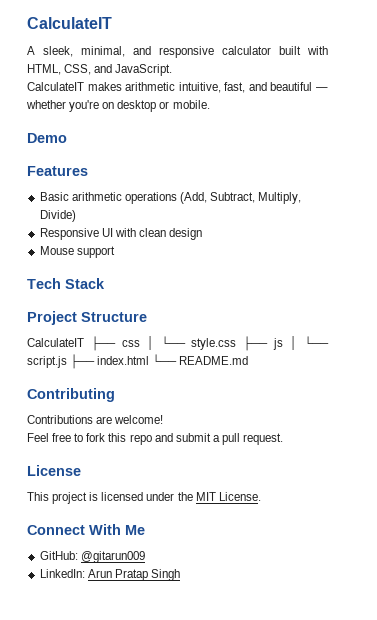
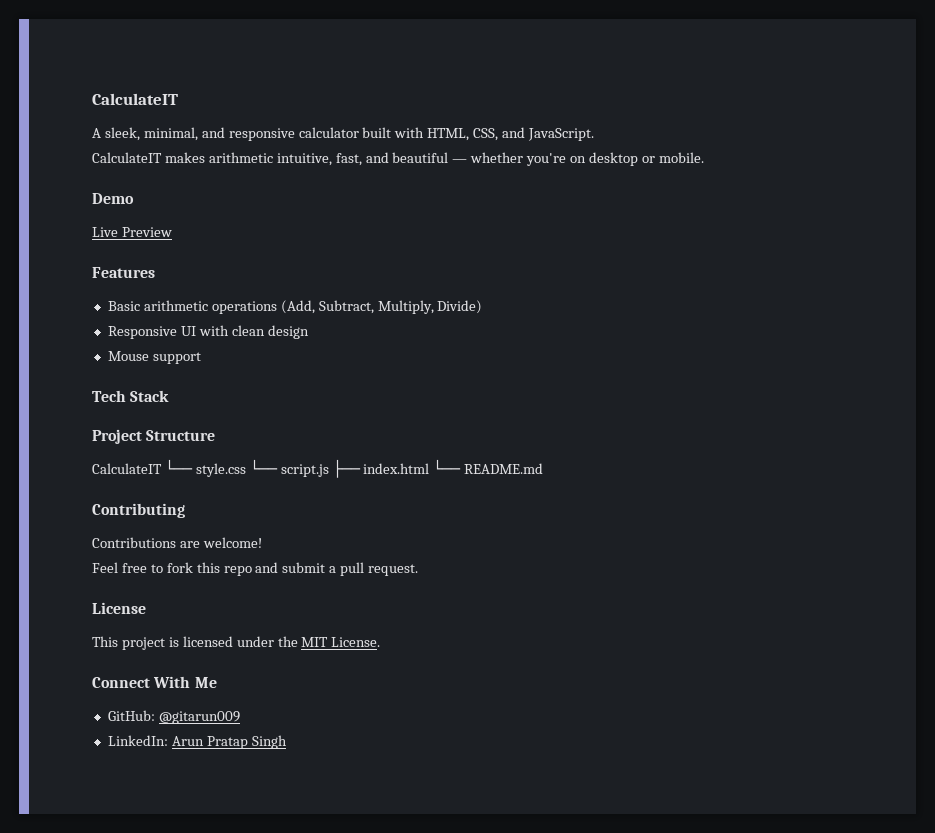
(67, 138) none -> [92,227,172,237] // Live Preview
[90,336,298,351] ├── css │ └── style.css ├── js │ -> [164,459,246,477] └── style.css

